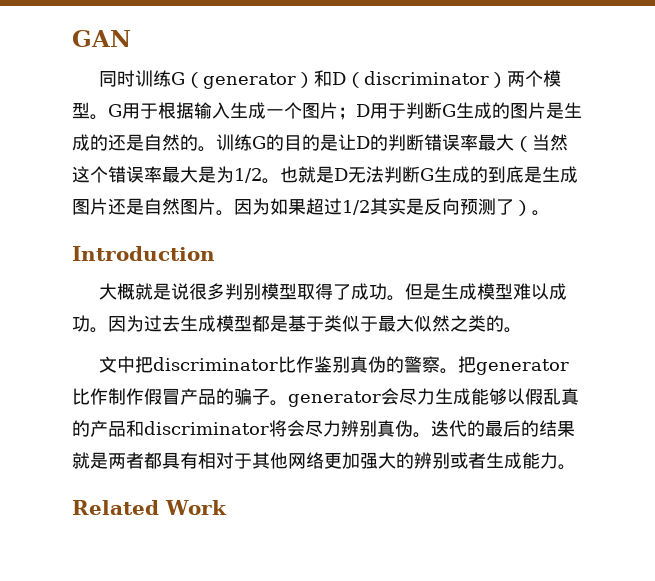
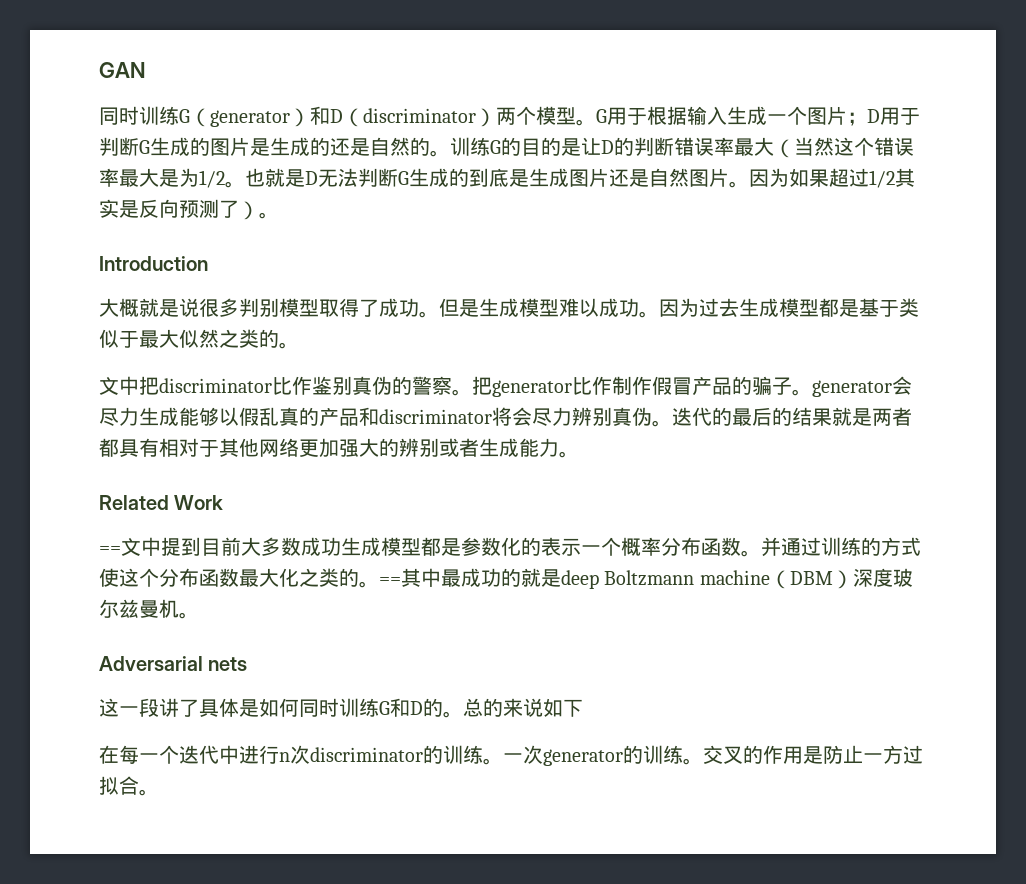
(227, 507) none -> [99,537,921,557] [99,568,913,589] [99,599,199,619] [99,656,248,671] [99,698,583,718] [99,745,923,766] [99,776,159,796] // ==文中提到目前大多数成功生成模型都是参数化的表示一个概率分布函数。并通过训练的方式使这个分布函数最大化之类的。==其中最成功的就是deep Boltzmann machine（DBM）深度玻尔兹曼机。 // Adversarial nets // 这一段讲了具体是如何同时训练G和D的。总的来说如下 // 在每一个迭代中进行n次discriminator的训练。一次generator的训练。交叉的作用是防止一方过拟合。

